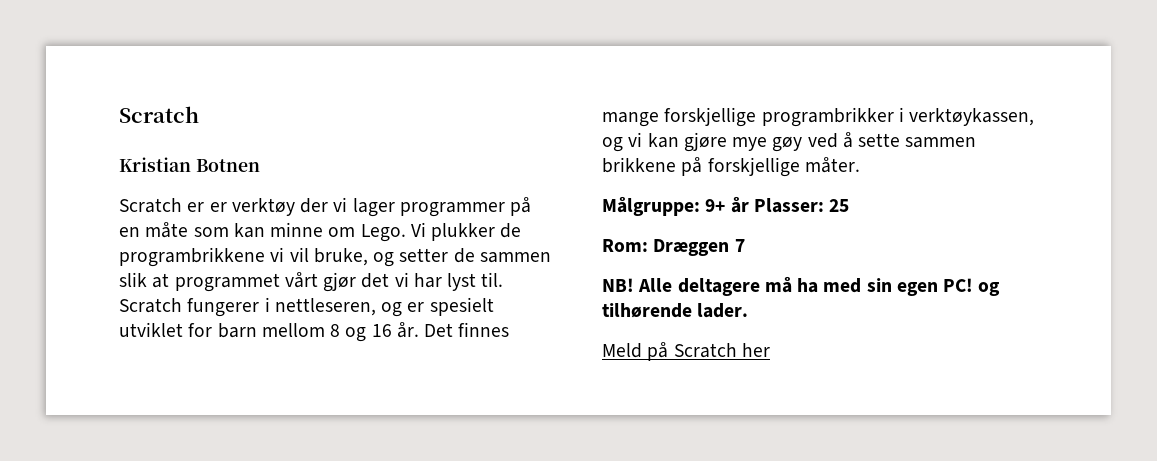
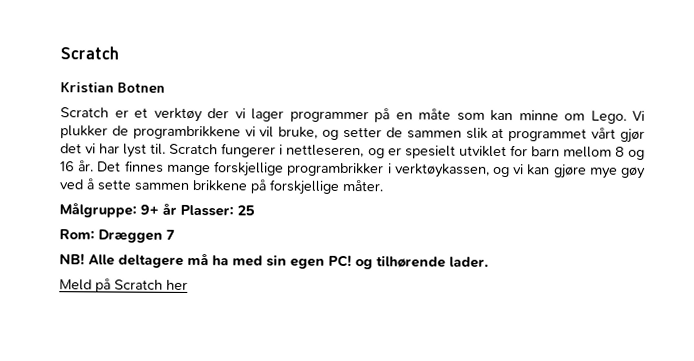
[209,202,227,212] er -> [134,107,148,118] et

